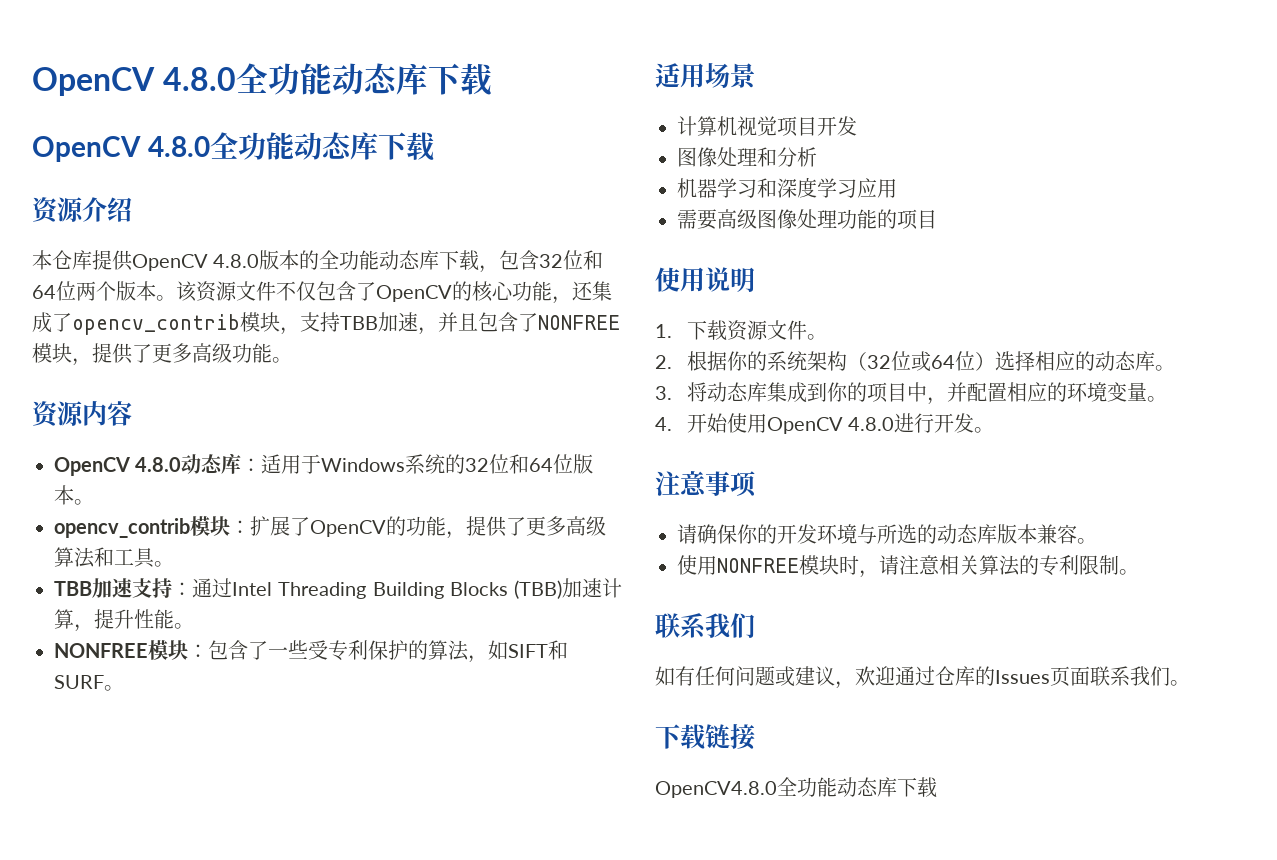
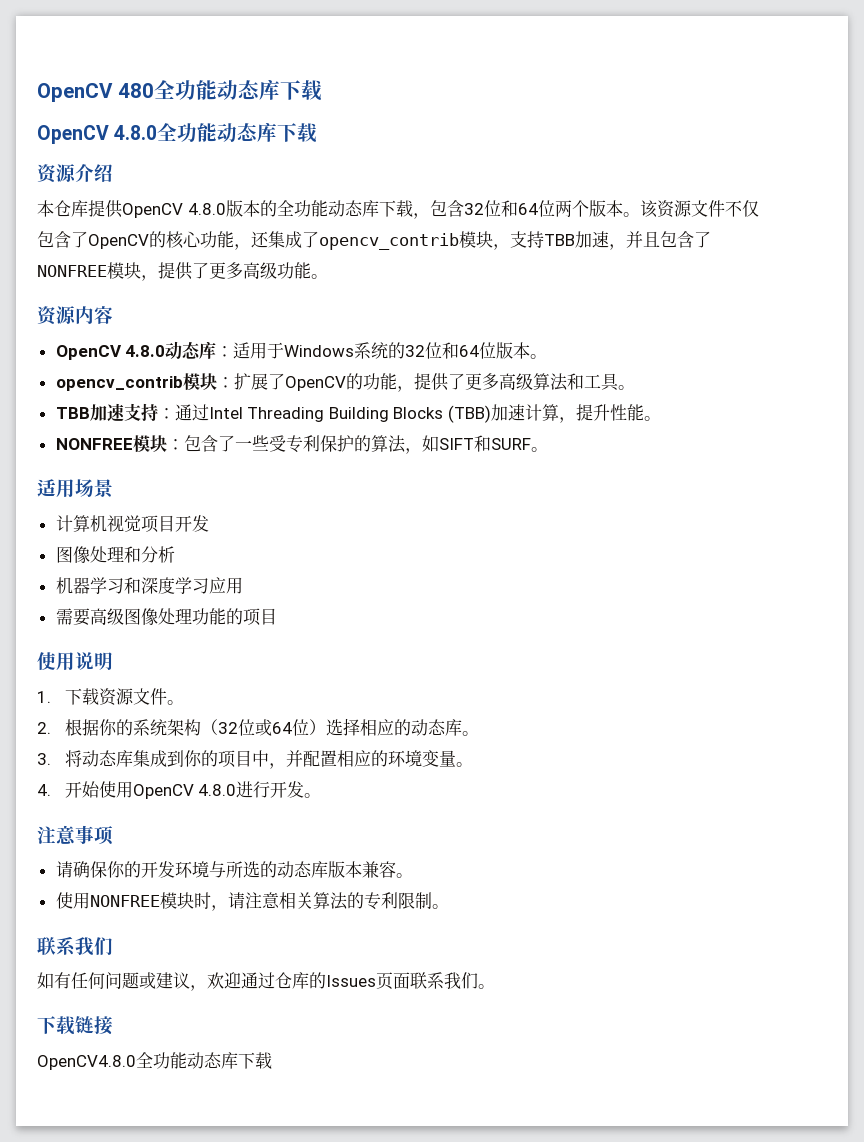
[32,67,236,96] OpenCV 4.8.0 -> [37,83,154,102] OpenCV 480

